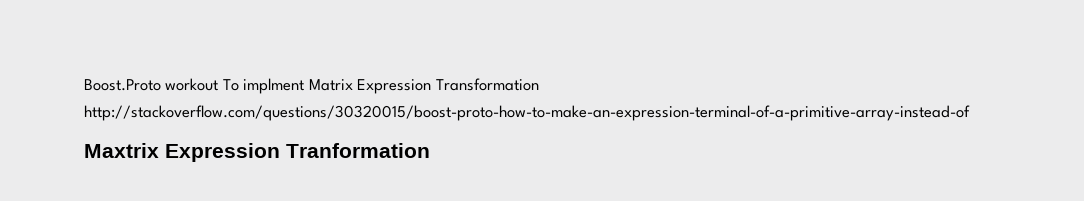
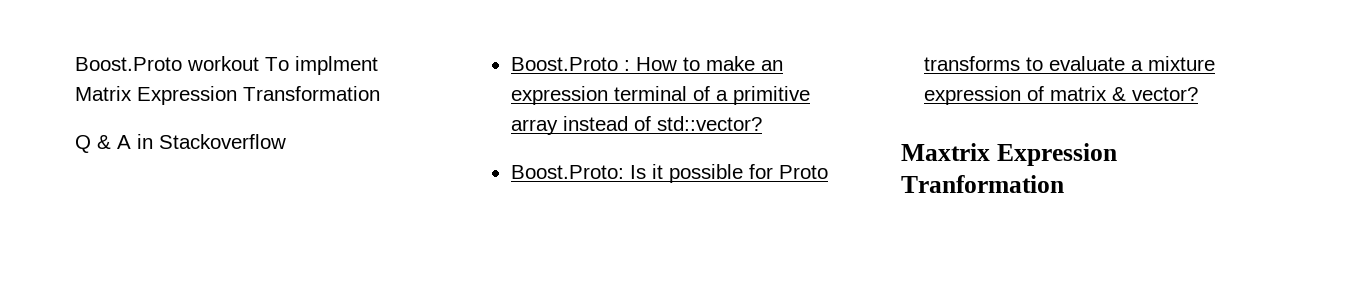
[84,105,970,121] http://stackoverflow.com/questions/30320015/boost-proto-how-to-make-an-expression-terminal-of-a-primitive-array-instead-of -> [75,134,286,153] [510,56,783,71] [510,86,810,105] [510,116,762,135] [510,164,828,183] [923,56,1215,71] [923,86,1198,105] Q & A in Stackoverflow // Boost.Proto : How to make an expression terminal of a primitive array instead of std::vector? // Boost.Proto: Is it possible for Proto transforms to evaluate a mixture expression of matrix & vector?

